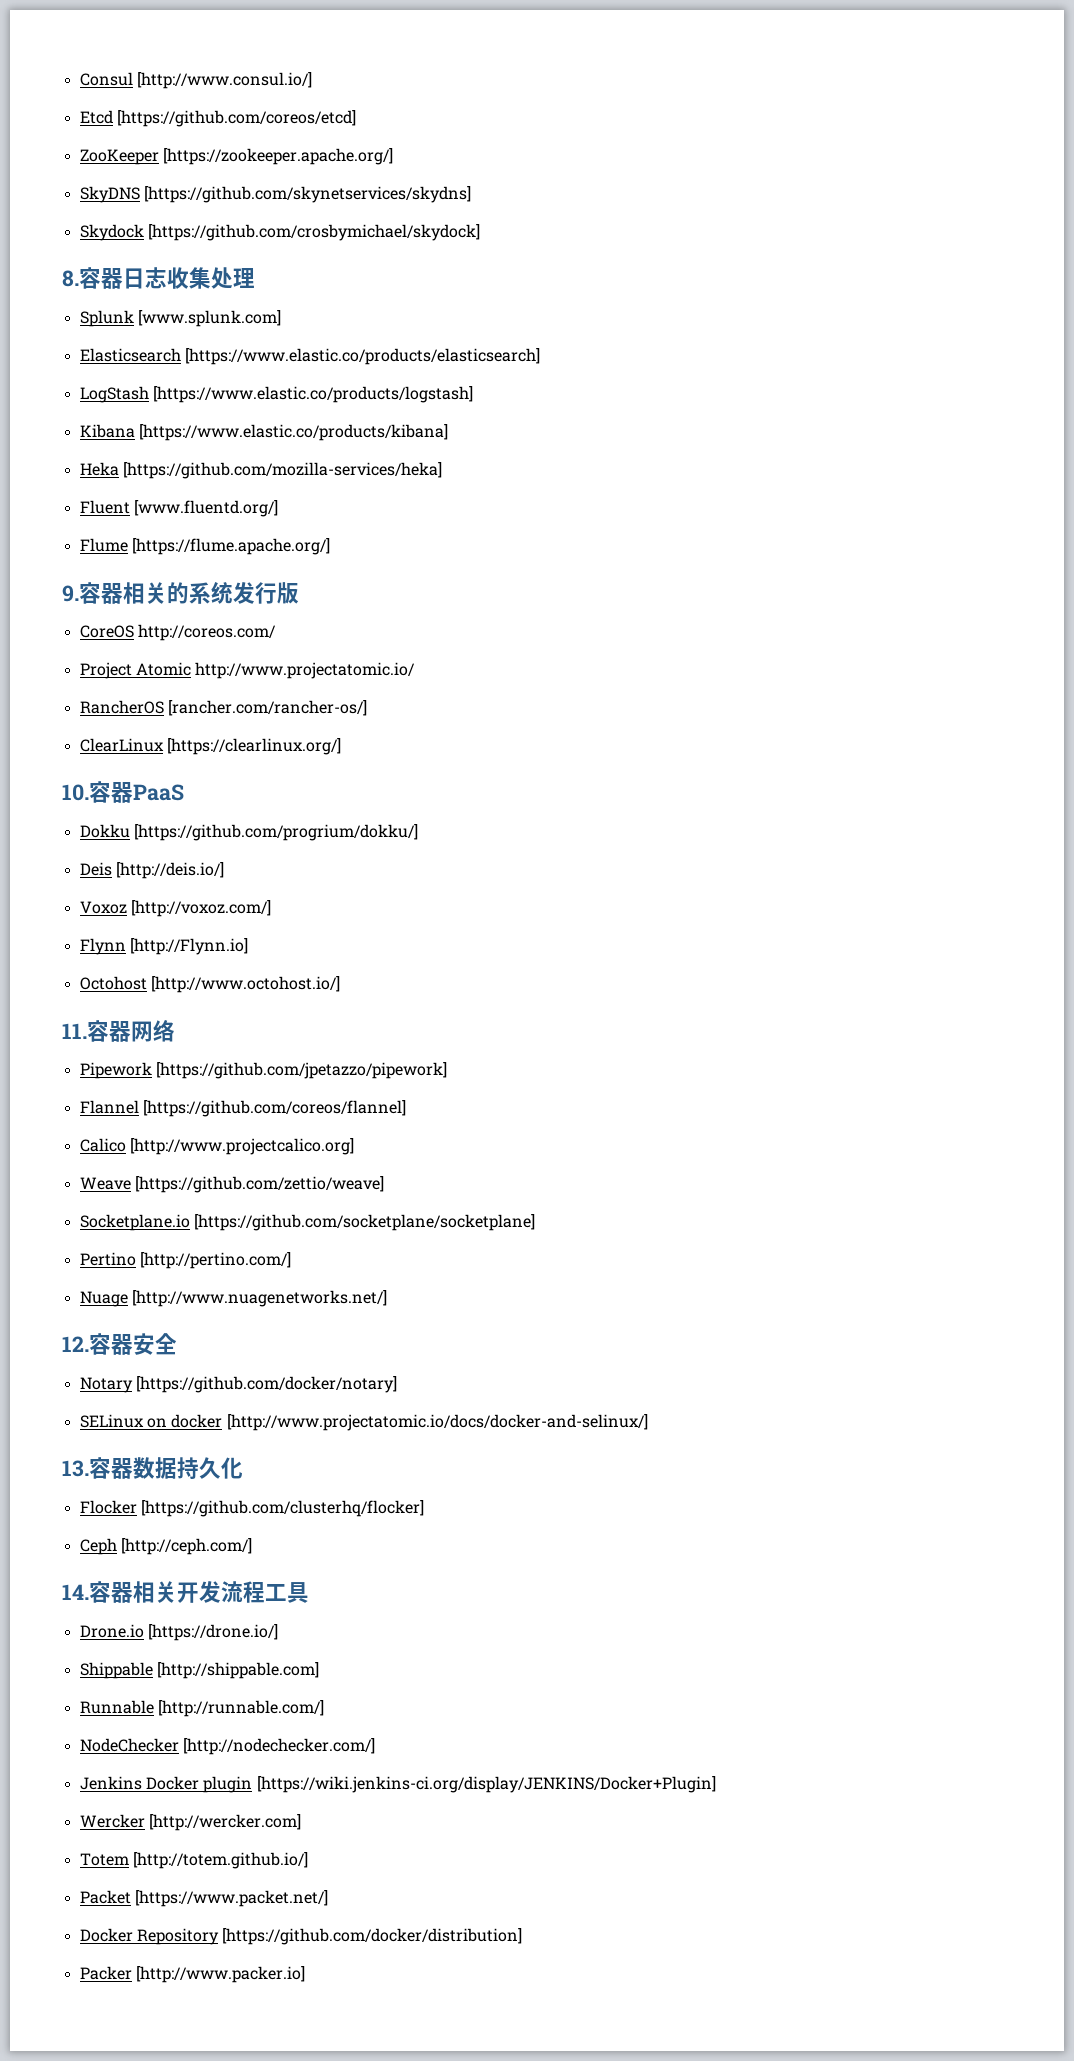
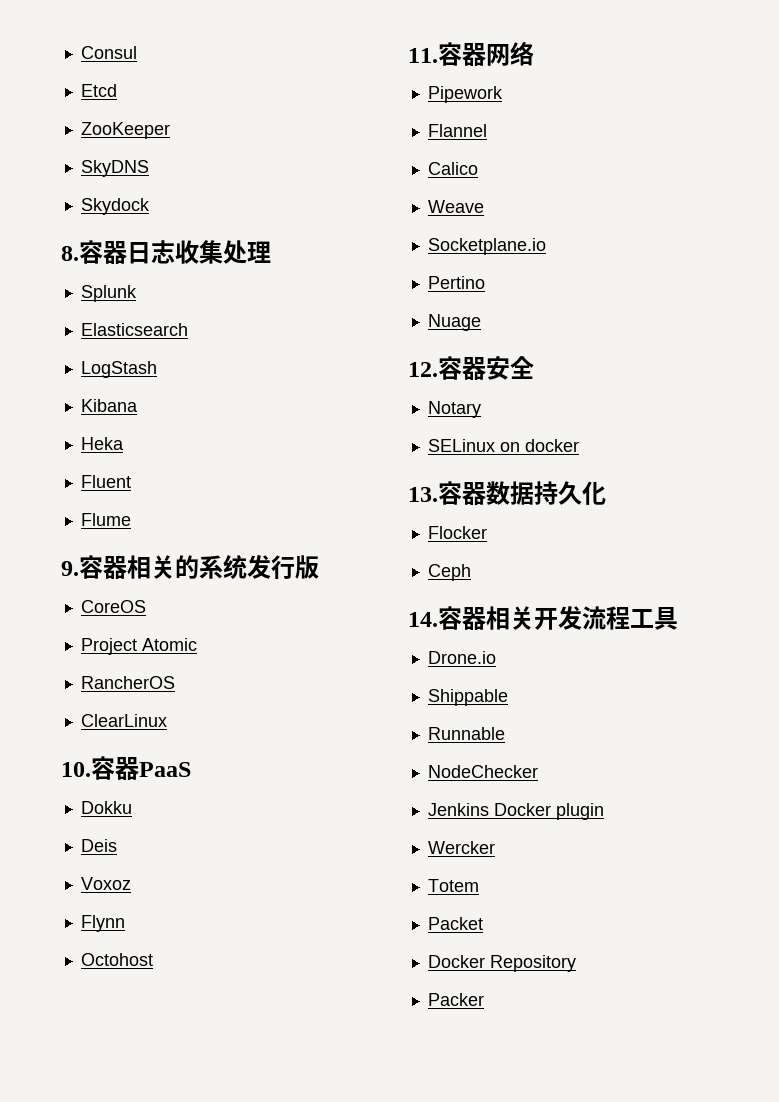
[136,72,312,89] [http://www.consul.io/] -> (137, 52) none
[116,110,356,127] [https://github.com/coreos/etcd] -> (117, 90) none
[162,148,393,165] [https://zookeeper.apache.org/] -> (170, 130) none
[143,186,471,203] [https://github.com/skynetservices/skydns] -> (149, 168) none
[147,224,480,241] [https://github.com/crosbymichael/skydock] -> (150, 206) none
[137,310,281,327] [www.splunk.com] -> (137, 293) none
[184,348,540,365] [https://www.elastic.co/products/elasticsearch] -> (188, 329) none
[152,386,473,403] [https://www.elastic.co/products/logstash] -> (157, 369) none
[138,424,448,441] [https://www.elastic.co/products/kibana] -> (138, 405) none
[122,462,442,479] [https://github.com/mozilla-services/heka] -> (124, 443) none
[133,500,278,517] [www.fluentd.org/] -> (131, 481) none
[131,538,330,555] [https://flume.apache.org/] -> (131, 519) none
[137,624,276,641] http://coreos.com/ -> (146, 606) none
[195,662,416,679] http://www.projectatomic.io/ -> (197, 644) none
[167,700,367,716] [rancher.com/rancher-os/] -> (175, 682) none
[166,738,341,755] [https://clearlinux.org/] -> (167, 720) none
[133,824,418,841] [https://github.com/progrium/dokku/] -> (132, 807) none
[115,862,224,879] [http://deis.io/] -> (117, 845) none
[130,900,271,917] [http://voxoz.com/] -> (131, 883) none
[129,938,248,955] [http://Flynn.io] -> (125, 923) none
[150,976,340,993] [http://www.octohost.io/] -> (153, 959) none
[155,1062,447,1079] [https://github.com/jpetazzo/pipework] -> (503, 94) none
[142,1100,406,1117] [https://github.com/coreos/flannel] -> (487, 130) none
[129,1138,354,1155] [http://www.projectcalico.org] -> (478, 168) none
[134,1176,384,1193] [https://github.com/zettio/weave] -> (484, 206) none
[193,1214,535,1231] [https://github.com/socketplane/socketplane] -> (546, 246) none
[139,1252,291,1269] [http://pertino.com/] -> (485, 282) none
[131,1290,387,1307] [http://www.nuagenetworks.net/] -> (481, 322) none
[135,1376,397,1393] [https://github.com/docker/notary] -> (481, 409) none
[226,1414,648,1431] [http://www.projectatomic.io/docs/docker-and-selinux/] -> (579, 445) none
[140,1500,424,1517] [https://github.com/clusterhq/flocker] -> (487, 532) none
[120,1538,252,1555] [http://ceph.com/] -> (471, 572) none
[147,1624,278,1641] [https://drone.io/] -> (496, 657) none
[156,1662,319,1679] [http://shippable.com] -> (508, 697) none
[157,1700,324,1717] [http://runnable.com/] -> (505, 733) none
[182,1738,375,1755] [http://nodechecker.com/] -> (538, 771) none
[256,1776,716,1793] [https://wiki.jenkins-ci.org/display/JENKINS/Docker+Plugin] -> (604, 811) none
[148,1814,301,1831] [http://wercker.com] -> (495, 847) none
[132,1852,308,1869] [http://totem.github.io/] -> (479, 885) none
[134,1890,328,1907] [https://www.packet.net/] -> (483, 923) none
[222,1928,523,1945] [https://github.com/docker/distribution] -> (576, 963) none
[135,1966,305,1983] [http://www.packer.io] -> (484, 999) none

